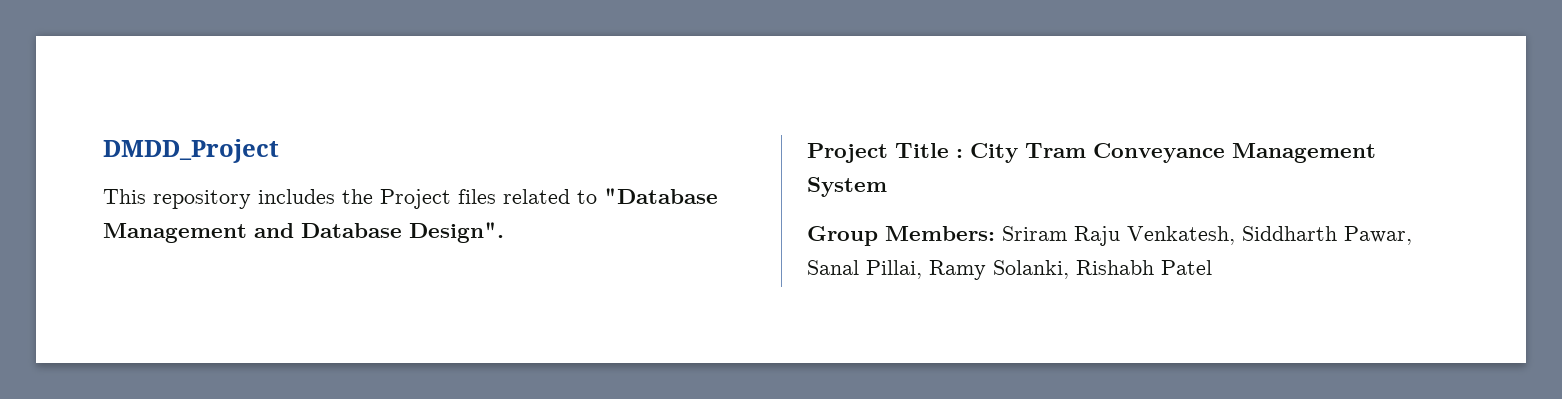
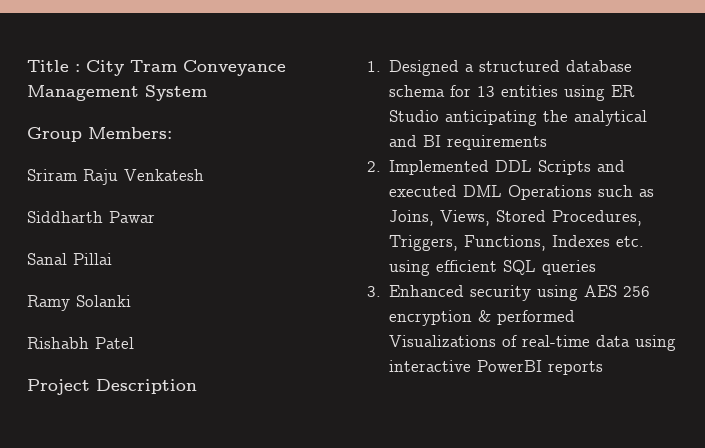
[103,139,279,163] [103,188,718,209] [103,222,504,243] [807,143,888,163] DMDD_Project // This repository includes the Project files related to "Database Management and Database Design". // Project -> (27, 66) none
(995, 233) none -> (172, 133) //
[1127,226,1412,245] [807,260,1212,280] Venkatesh, Siddharth Pawar, Sanal Pillai, Ramy Solanki, Rishabh Patel -> [124,169,204,181] [27,211,155,223] [27,253,112,265] [27,295,131,311] [27,337,134,349] [27,379,197,395] [367,60,633,76] [389,85,636,101] [389,110,648,126] [389,135,548,150] [367,160,626,175] [389,185,655,200] [389,210,643,226] [389,235,645,251] [389,260,597,276] [367,285,651,301] [389,310,576,326] [389,335,677,351] [389,360,604,375] Venkatesh // Siddharth Pawar // Sanal Pillai // Ramy Solanki // Rishabh Patel // Project Description // 1. Designed a structured database schema for 13 entities using ER Studio anticipating the analytical and BI requirements // 2. Implemented DDL Scripts and executed DML Operations such as Joins, Views, Stored Procedures, Triggers, Functions, Indexes etc. using efficient SQL queries // 3. Enhanced security using AES 256 encryption & performed Visualizations of real-time data using interactive PowerBI reports

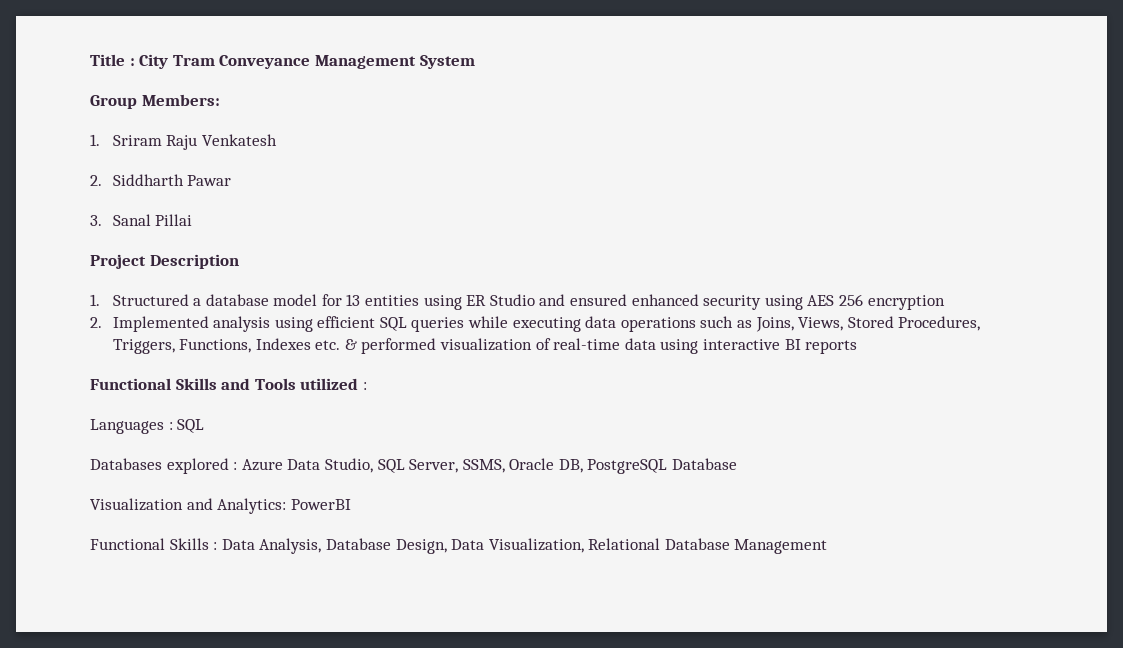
(172, 133) none -> [90,134,100,146] 1.
(204, 175) none -> [90,175,102,186] 2.
(155, 217) none -> [90,215,102,226] 3.
[27,295,131,311] [27,337,134,349] // Ramy Solanki // Rishabh Patel -> (193, 220) none
[389,60,633,76] [389,85,446,97] Designed a structured database schema -> [112,294,318,306] Structured a database model
[445,110,648,126] [389,135,548,150] [367,160,626,175] [389,185,593,200] anticipating the analytical and BI requirements // 2. Implemented DDL Scripts and executed DML Operations -> [539,294,945,310] [90,316,696,332] and ensured enhanced security using AES 256 encryption // 2. Implemented analysis using efficient SQL queries while executing data operations
[389,260,597,276] [367,285,651,301] [389,310,473,326] using efficient SQL queries // 3. Enhanced security using AES 256 encryption -> (341, 345) none
[389,335,497,347] Visualizations -> [440,338,533,351] visualization
[477,360,604,375] PowerBI reports -> [784,339,858,354] [90,378,367,390] [90,419,205,434] [90,458,738,474] [90,498,351,514] [90,538,828,554] BI reports // Functional Skills and Tools utilized : // Languages : SQL // Databases explored : Azure Data Studio, SQL Server, SSMS, Oracle DB, PostgreSQL Database // Visualization and Analytics: PowerBI // Functional Skills : Data Analysis, Database Design, Data Visualization, Relational Database Management

